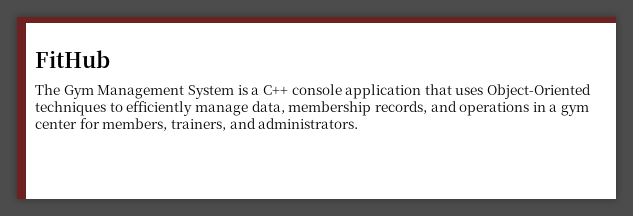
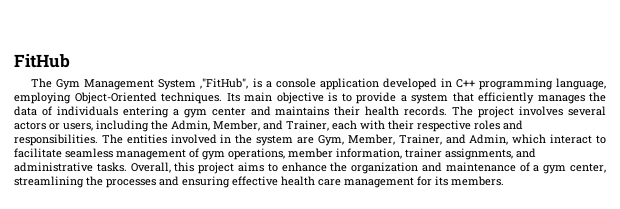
(234, 92) none -> [200,78,249,89] ,"FitHub",
[262,85,288,95] C++ -> (272, 84) none
[424,84,592,99] [35,101,590,116] [35,118,359,131] that uses Object-Oriented techniques to efficiently manage data, membership records, and operations in a gym center for members, trainers, and administrators. -> [382,78,607,90] [14,92,606,104] [14,106,606,118] [14,120,523,132] [14,134,607,146] [14,148,536,160] [14,162,606,174] [14,176,504,188] developed in C++ programming language, employing Object-Oriented techniques. Its main objective is to provide a system that efficiently manages the data of individuals entering a gym center and maintains their health records. The project involves several actors or users, including the Admin, Member, and Trainer, each with their respective roles and responsibilities. The entities involved in the system are Gym, Member, Trainer, and Admin, which interact to facilitate seamless management of gym operations, member information, trainer assignments, and administrative tasks. Overall, this project aims to enhance the organization and maintenance of a gym center, streamlining the processes and ensuring effective health care management for its members.

